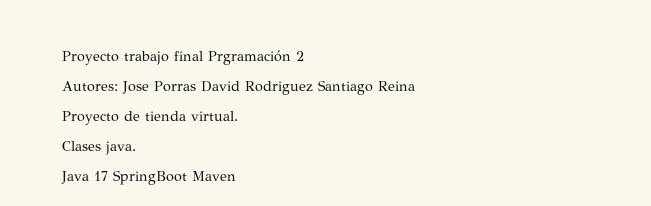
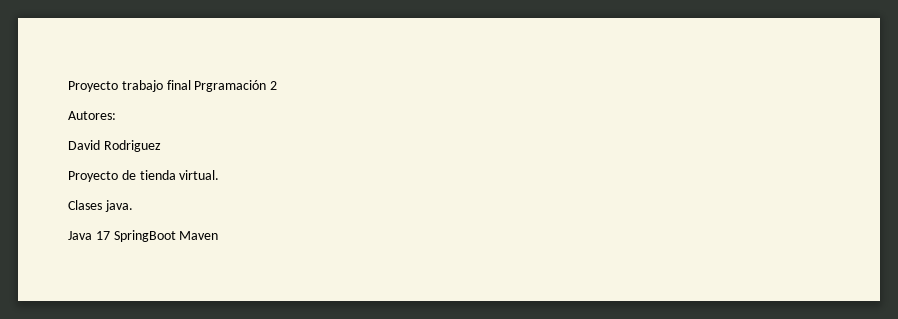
[122,81,196,94] Jose Porras -> (116, 115) //
[318,80,415,95] Santiago Reina -> (161, 146) none

